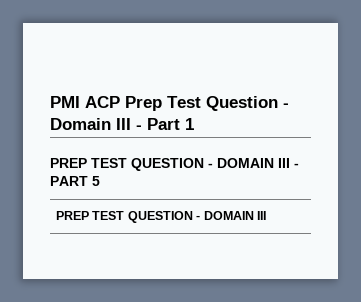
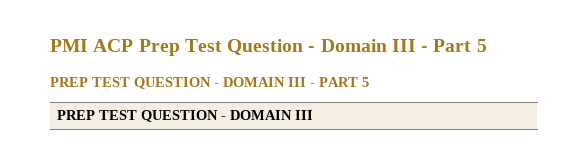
[185,118,194,130] 1 -> [476,39,487,52] 5

